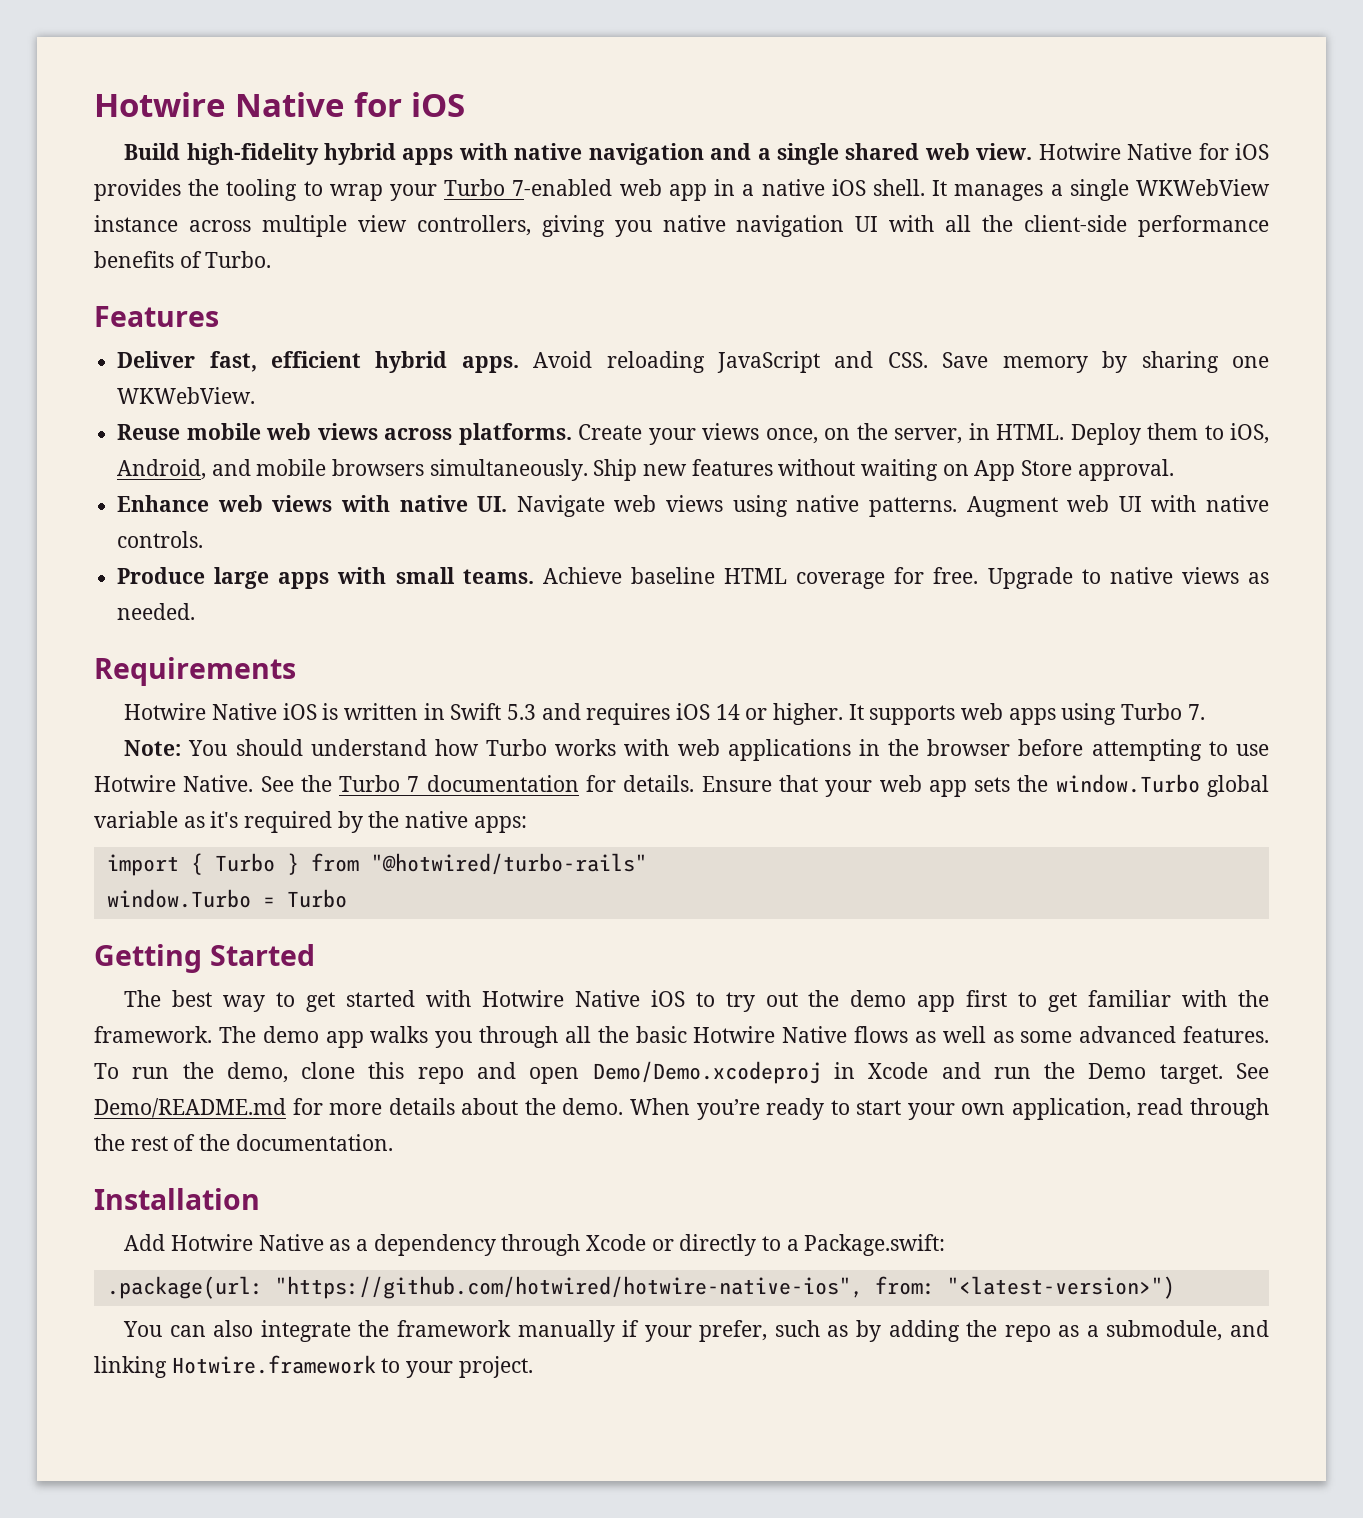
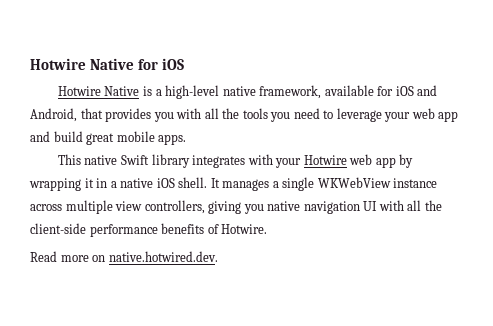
[124,143,1269,165] [94,179,707,201] Build high-fidelity hybrid apps with native navigation and a single shared web view. Hotwire Native for iOS provides the tooling to wrap your Turbo 7-enabled web app -> [57,85,438,99] [30,108,459,122] [30,131,187,145] [57,154,414,168] [29,178,94,191] Hotwire Native is a high-level native framework, available for iOS and Android, that provides you with all the tools you need to leverage your web app and build great mobile apps. // This native Swift library integrates with your Hotwire web app by wrapping it
[205,251,272,268] [94,306,219,327] [117,351,1269,373] [117,387,256,404] [117,423,1269,445] [117,459,1174,481] [117,495,1269,517] [117,531,204,548] [117,567,1269,589] [117,603,196,620] [94,657,296,686] [124,703,1205,725] [124,739,1269,761] [94,774,1269,797] [94,811,527,833] [106,853,647,876] [106,889,347,908] [94,944,315,973] [124,990,1269,1012] [94,1026,1270,1048] [94,1061,1269,1084] [94,1098,1269,1120] [94,1134,393,1151] [94,1188,260,1210] [124,1234,946,1256] [106,1276,1175,1299] [123,1320,1269,1342] [94,1355,533,1378] Turbo. // Features // Deliver fast, efficient hybrid apps. Avoid reloading JavaScript and CSS. Save memory by sharing one WKWebView. // Reuse mobile web views across platforms. Create your views once, on the server, in HTML. Deploy them to iOS, Android, and mobile browsers simultaneously. Ship new features without waiting on App Store approval. // Enhance web views with native UI. Navigate web views using native patterns. Augment web UI with native controls. // Produce large apps with small teams. Achieve baseline HTML coverage for free. Upgrade to native views as needed. // Requirements // Hotwire Native iOS is written in Swift 5.3 and requires iOS 14 or higher. It supports web apps using Turbo 7. // Note: You should understand how Turbo works with web applications in the browser before attempting to use Hotwire Native. See the Turbo 7 documentation for details. Ensure that your web app sets the window.Turbo global variable as it's required by the native apps: // import { Turbo } from "@hotwired/turbo-rails" // window.Turbo = Turbo // Getting Started // The best way to get started with Hotwire Native iOS to try out the demo app first to get familiar with the framework. The demo app walks you through all the basic Hotwire Native flows as well as some advanced features. To run the demo, clone this repo and open Demo/Demo.xcodeproj in Xcode and run the Demo target. See Demo/README.md for more details about the demo. When you’re ready to start your own application, read through the rest of the documentation. // Installation // Add Hotwire Native as a dependency through Xcode or directly to a Package.swift: // .package(url: "https://github.com/hotwired/hotwire-native-ios", from: "<latest-version>") // You can also integrate the framework manually if your prefer, such as by adding the repo as a submodule, and linking Hotwire.framework to your project. -> [221,224,268,234] [30,251,218,262] Hotwire. // Read more on native.hotwired.dev.

